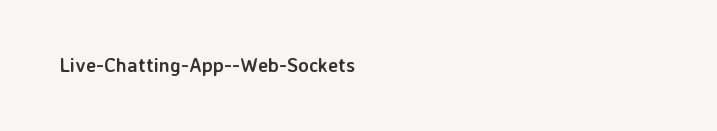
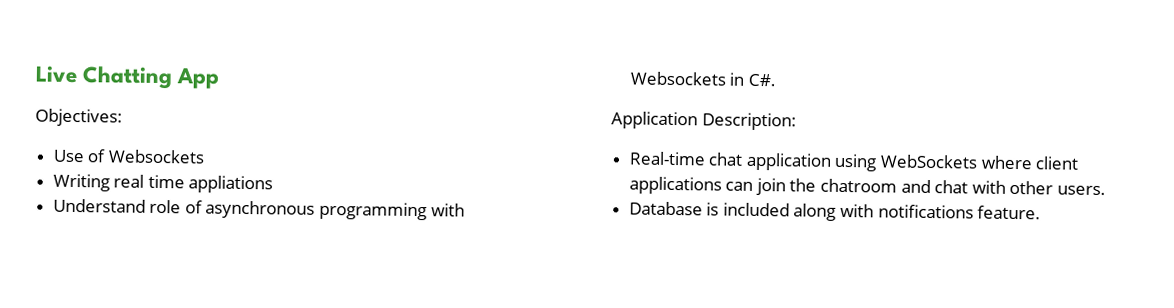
[60,58,355,76] Live-Chatting-App--Web-Sockets -> [35,65,220,90] [35,108,123,127] [52,149,205,164] [52,173,274,194] [52,198,465,221] [629,71,776,87] [611,111,797,131] [628,151,1080,172] [628,176,1107,196] [628,201,1042,221] Live Chatting App // Objectives: // Use of Websockets // Writing real time appliations // Understand role of asynchronous programming with Websockets in C#. // Application Description: // Real-time chat application using WebSockets where client applications can join the chatroom and chat with other users. // Database is included along with notifications feature.

